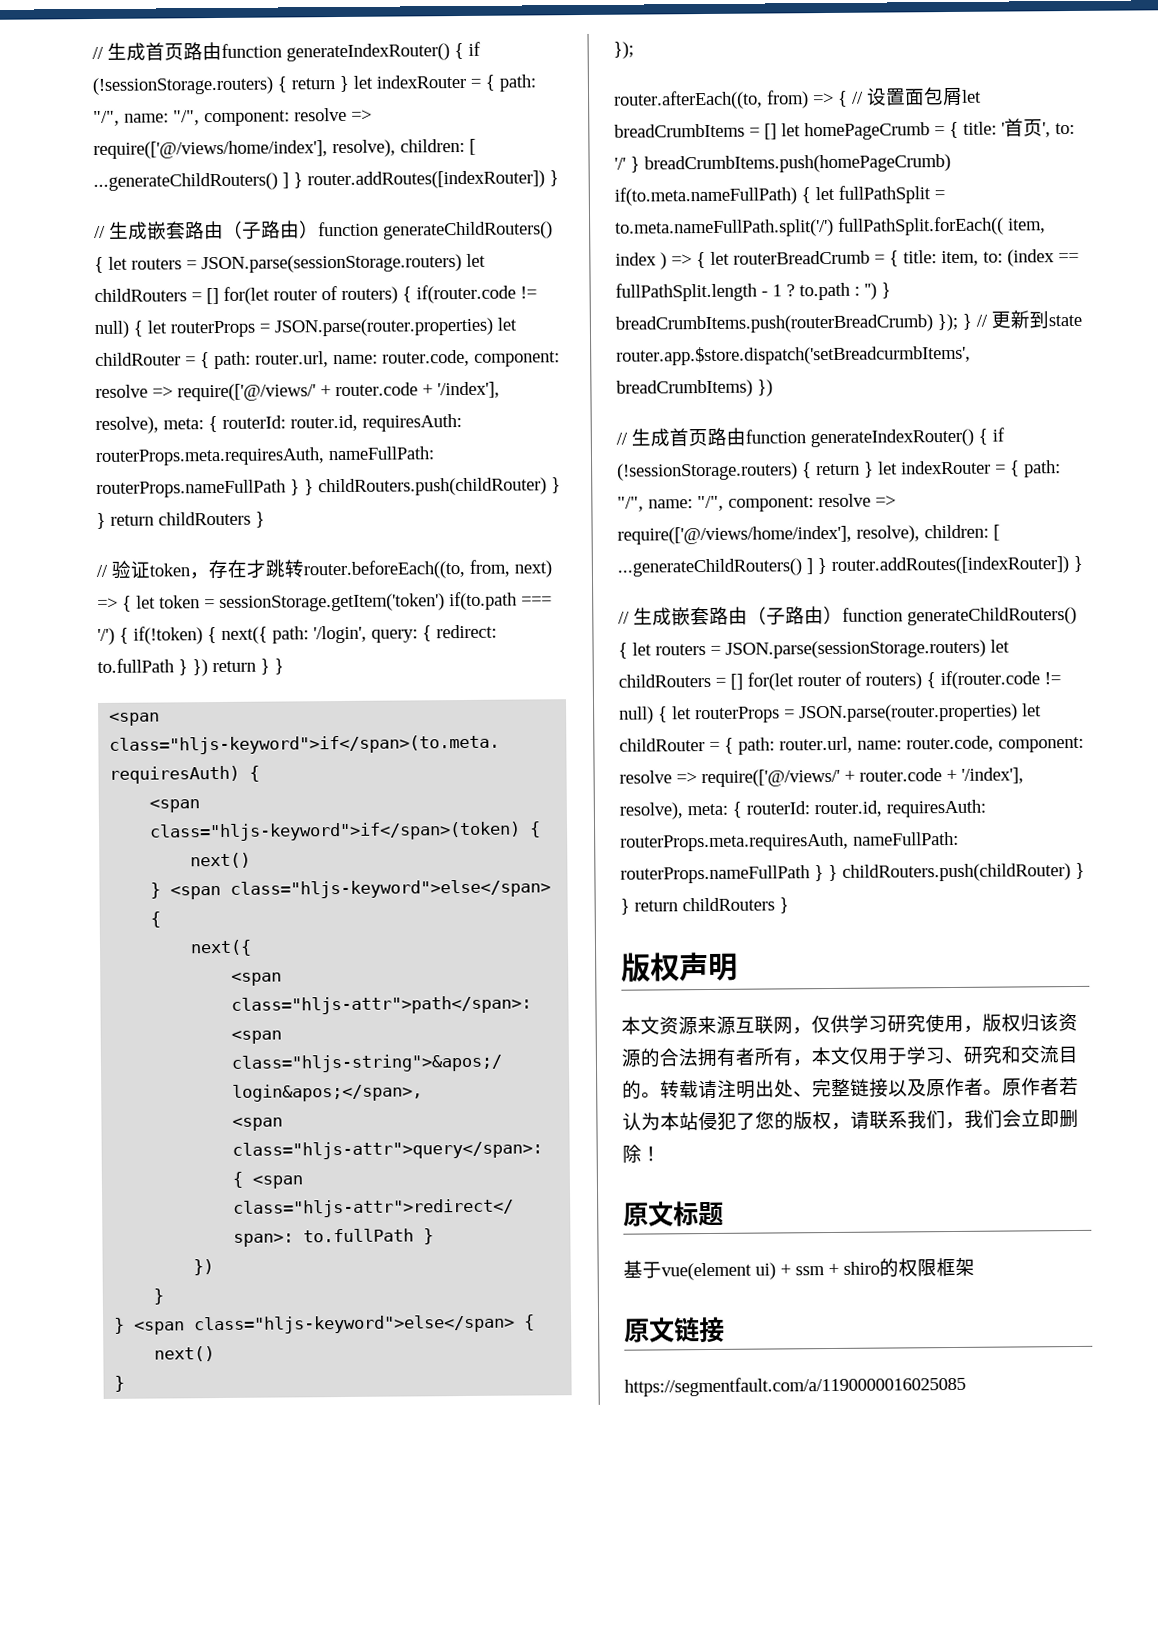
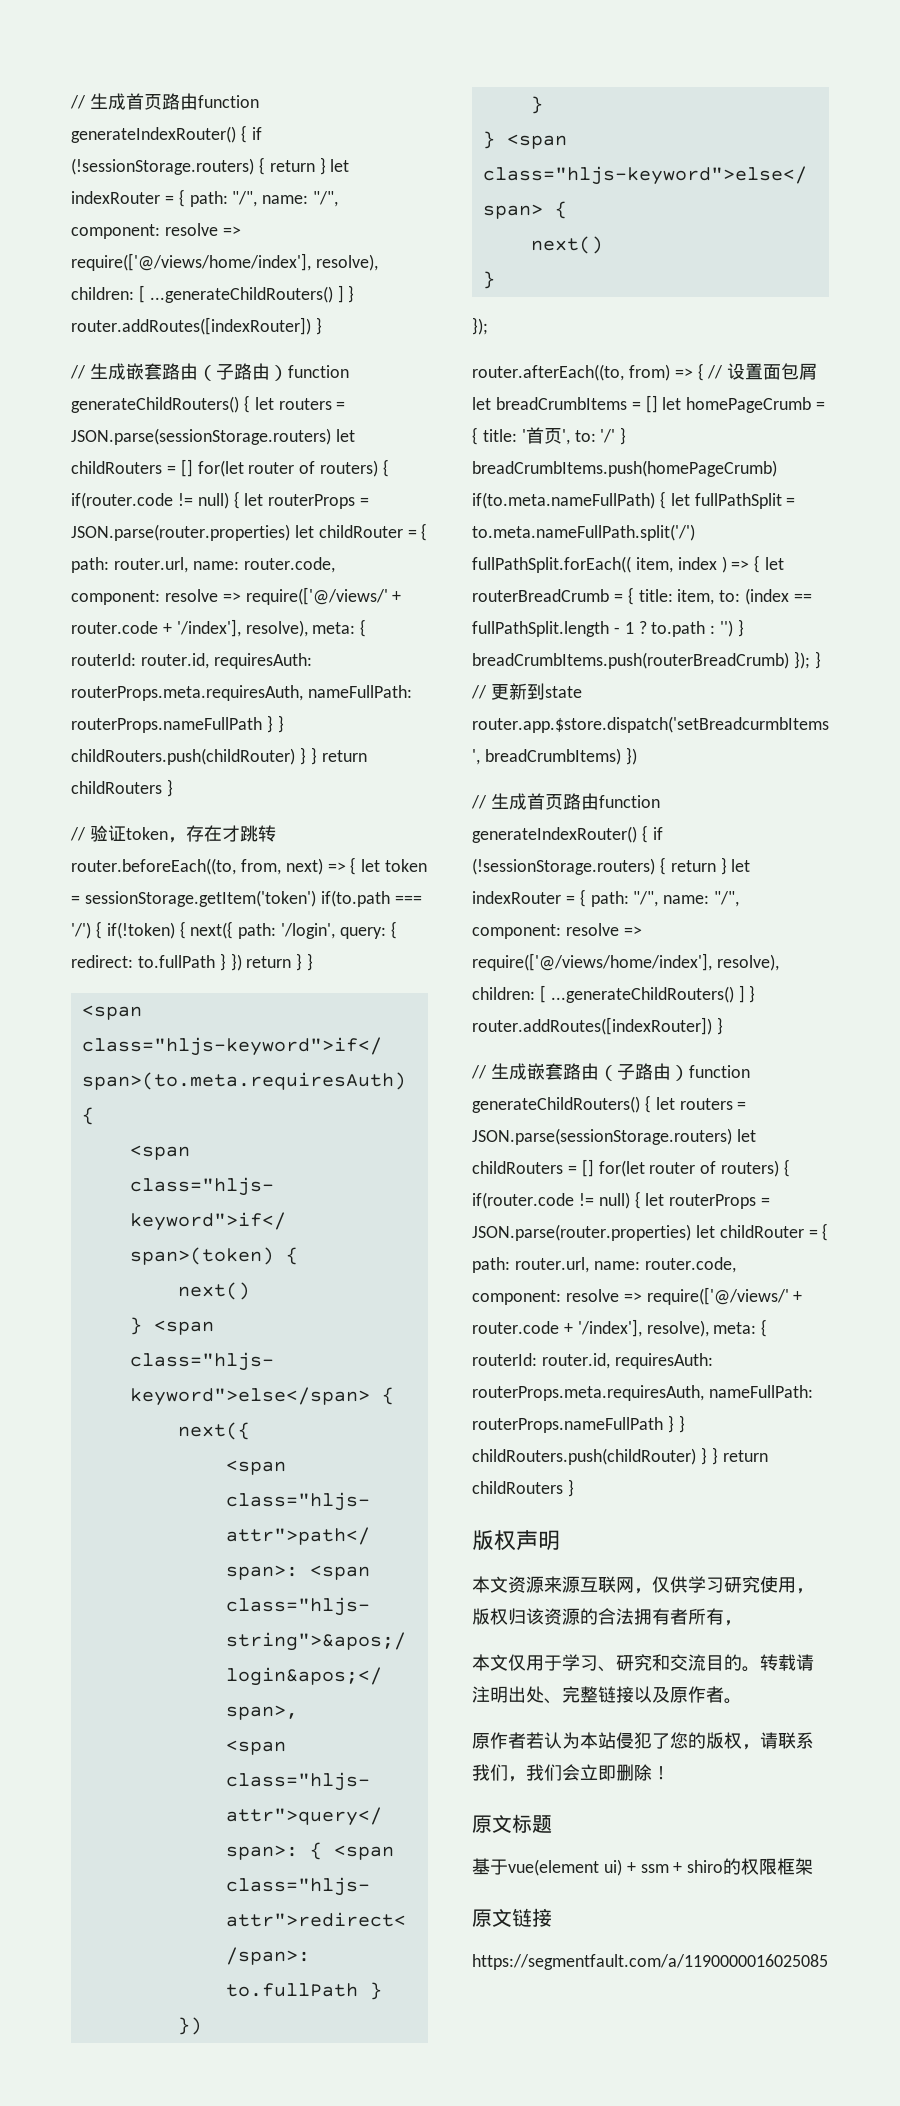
(812, 1063) none -> (742, 1623) //
(1003, 1092) none -> (742, 1701) //

